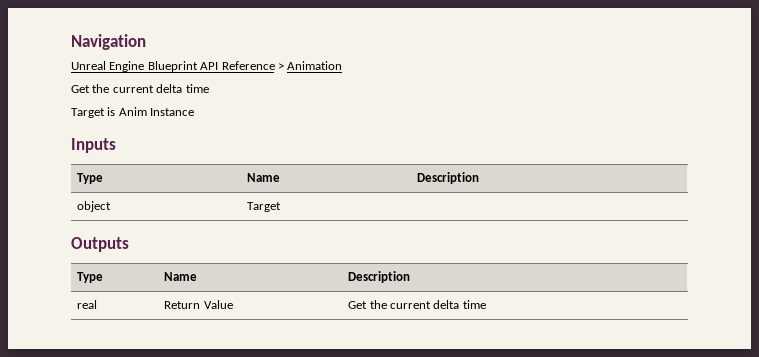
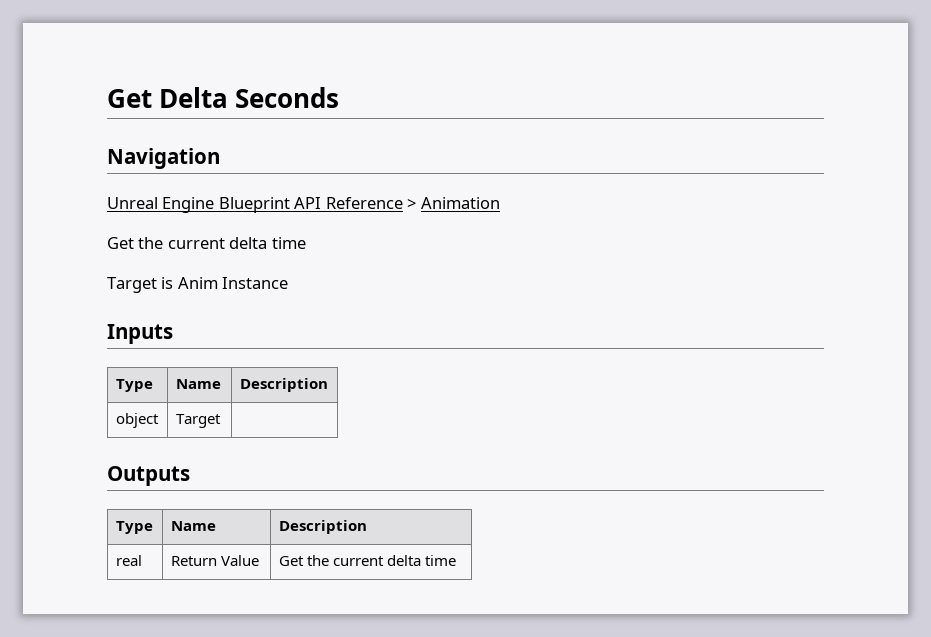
(71, 42) none -> [107,87,340,108] Get Delta Seconds //

